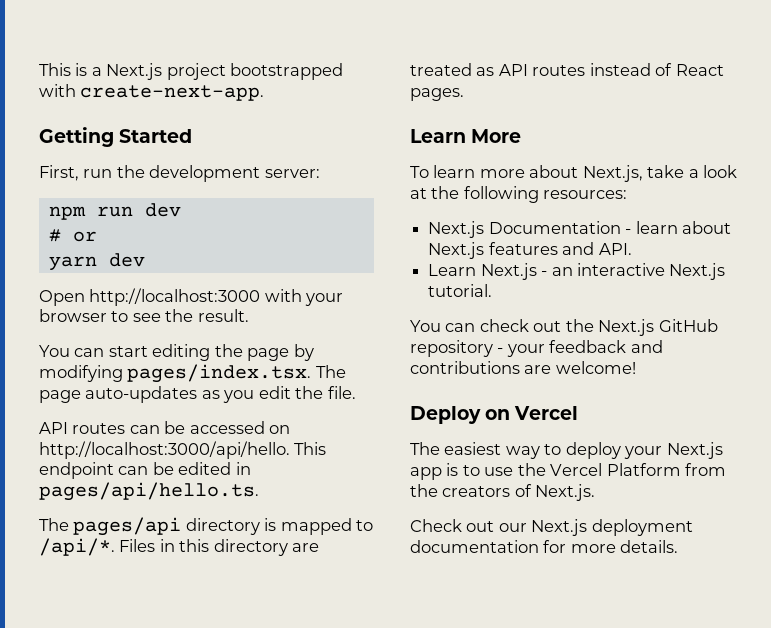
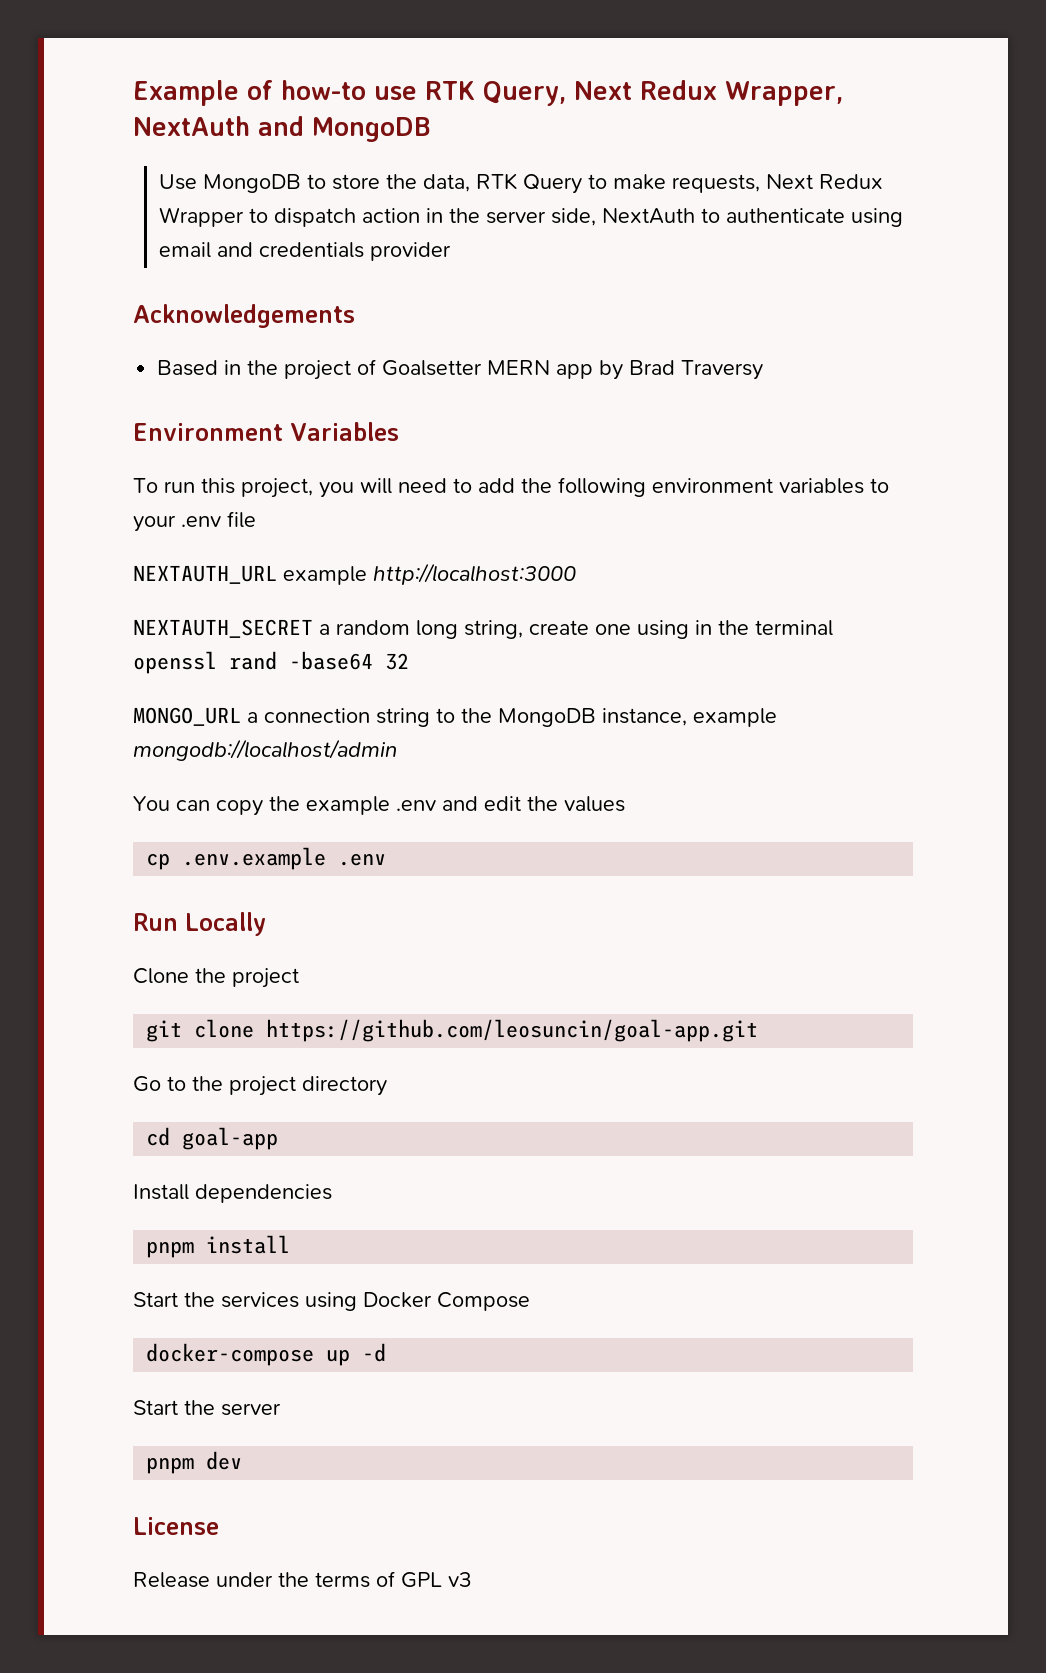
[39,63,344,80] [39,84,265,101] [39,127,193,147] [39,165,320,182] [48,203,181,220] [48,229,97,242] [48,253,145,271] [39,288,344,306] [39,309,249,322] [39,344,314,361] [39,364,346,383] [39,386,356,403] [39,421,291,434] [39,441,327,459] [39,462,251,479] [39,482,259,501] [39,517,374,536] [39,538,320,556] [410,63,724,76] [410,88,464,101] [410,129,522,143] [410,165,738,182] [410,186,628,203] [428,221,731,238] [428,242,632,259] [428,263,726,280] [428,284,493,297] [410,319,718,336] [410,340,663,357] [410,361,636,374] [410,406,579,424] [410,442,723,459] [410,463,727,480] [410,484,596,501] [410,519,693,536] [410,540,679,553] This is a Next.js project bootstrapped with create-next-app. // Getting Started // First, run the development server: // npm run dev // # or // yarn dev // Open http://localhost:3000 with your browser to see the result. // You can start editing the page by modifying pages/index.tsx. The page auto-updates as you edit the file. // API routes can be accessed on http://localhost:3000/api/hello. This endpoint can be edited in pages/api/hello.ts. // The pages/api directory is mapped to /api/*. Files in this directory are treated as API routes instead of React pages. // Learn More // To learn more about Next.js, take a look at the following resources: // Next.js Documentation - learn about Next.js features and API. // Learn Next.js - an interactive Next.js tutorial. // You can check out the Next.js GitHub repository - your feedback and contributions are welcome! // Deploy on Vercel // The easiest way to deploy your Next.js app is to use the Vercel Platform from the creators of Next.js. // Check out our Next.js deployment documentation for more details. -> [133,80,843,106] [133,116,431,142] [159,173,884,194] [159,207,904,227] [159,242,452,261] [133,304,355,328] [157,359,764,380] [133,422,399,441] [133,477,889,498] [133,511,256,532] [133,563,576,585] [133,619,833,639] [133,651,409,674] [133,707,777,727] [133,739,397,761] [133,796,625,816] [146,847,387,870] [133,912,266,936] [133,968,299,988] [146,1019,759,1042] [133,1076,387,1096] [146,1127,279,1150] [133,1184,332,1203] [146,1235,291,1258] [133,1292,530,1311] [146,1343,387,1366] [133,1400,281,1416] [146,1451,243,1474] [133,1517,219,1535] [133,1571,472,1588] Example of how-to use RTK Query, Next Redux Wrapper, NextAuth and MongoDB // Use MongoDB to store the data, RTK Query to make requests, Next Redux Wrapper to dispatch action in the server side, NextAuth to authenticate using email and credentials provider // Acknowledgements // Based in the project of Goalsetter MERN app by Brad Traversy // Environment Variables // To run this project, you will need to add the following environment variables to your .env file // NEXTAUTH_URL example http://localhost:3000 // NEXTAUTH_SECRET a random long string, create one using in the terminal openssl rand -base64 32 // MONGO_URL a connection string to the MongoDB instance, example mongodb://localhost/admin // You can copy the example .env and edit the values // cp .env.example .env // Run Locally // Clone the project // git clone https://github.com/leosuncin/goal-app.git // Go to the project directory // cd goal-app // Install dependencies // pnpm install // Start the services using Docker Compose // docker-compose up -d // Start the server // pnpm dev // License // Release under the terms of GPL v3

